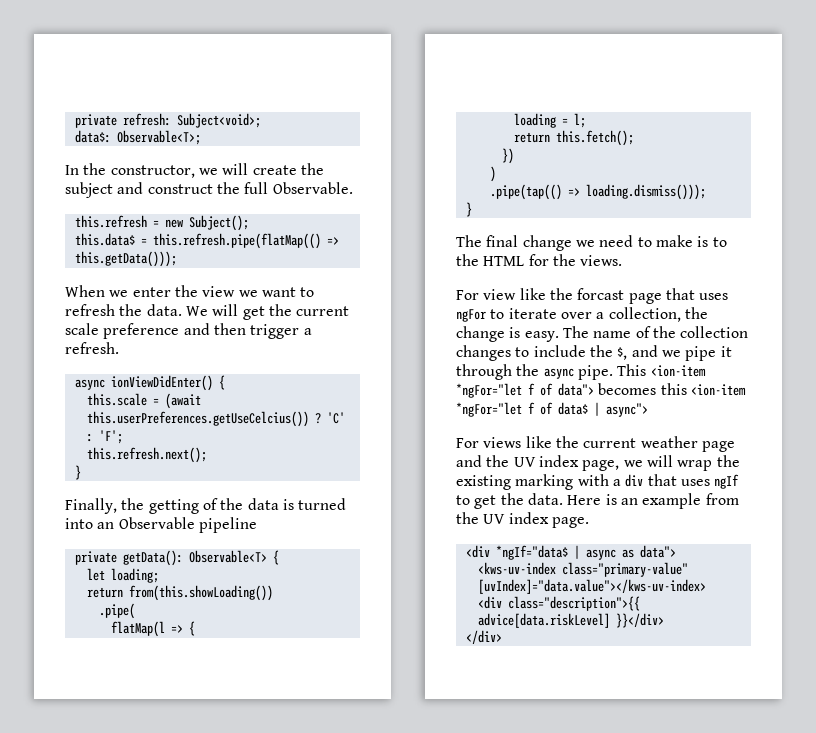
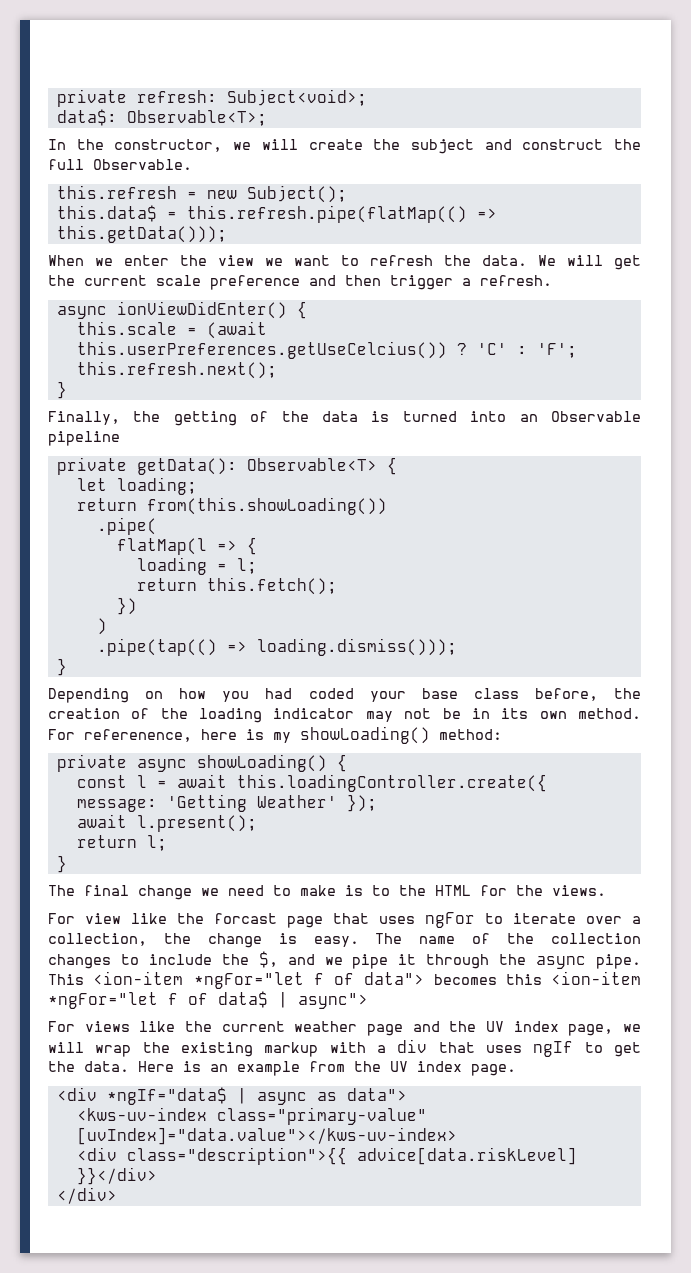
(472, 209) none -> [48,688,642,703] [48,708,642,723] [48,726,502,744] [56,754,347,772] [76,774,547,792] [76,794,377,812] [76,814,257,832] [76,835,167,851] [56,855,67,873] // Depending on how you had coded your base class before, the creation of the loading indicator may not be in its own method. For referenence, here is my showLoading() method: // private async showLoading() { // const l = await this.loadingController.create({ message: 'Getting Weather' }); // await l.present(); // return l; // }
[515,474,574,490] marking -> [264,1042,319,1057] markup

